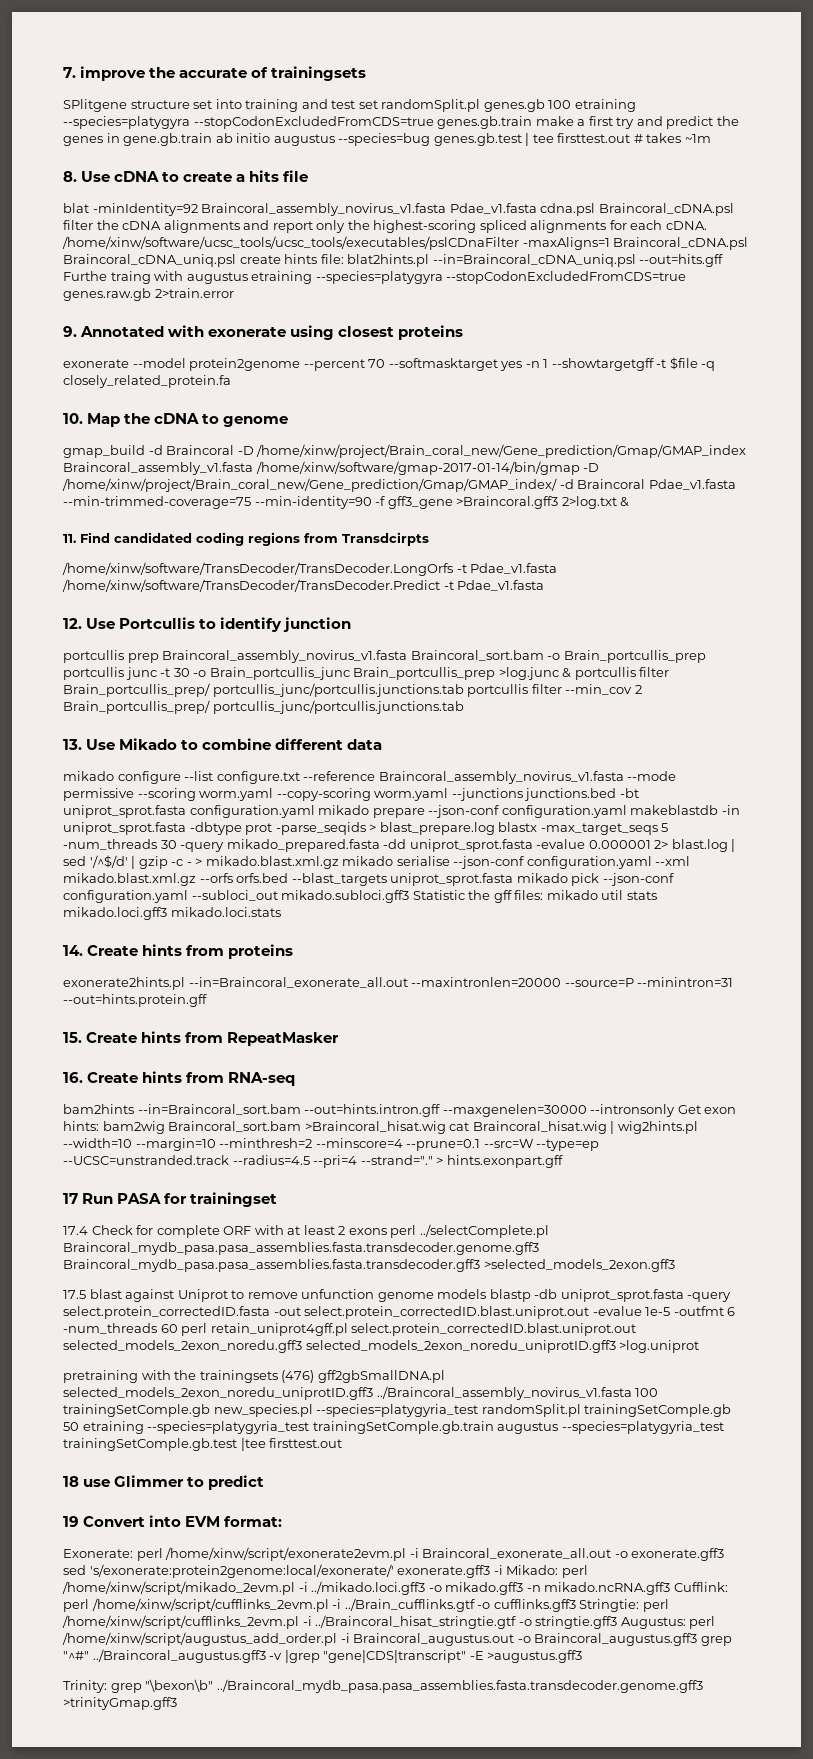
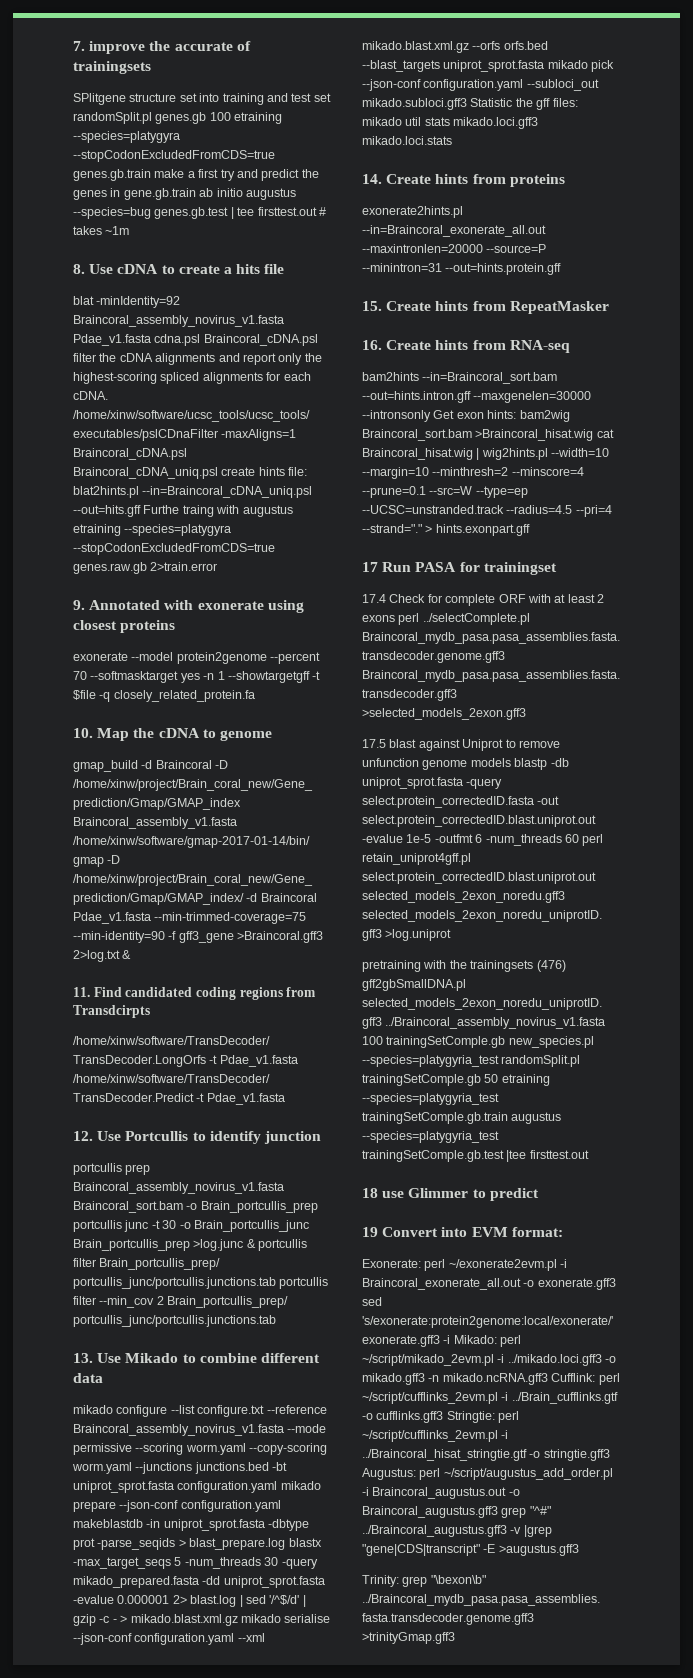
[165,1547,407,1561] /home/xinw/script/exonerate2evm.pl -> [448,1259,557,1271] ~/exonerate2evm.pl
[62,1581,295,1595] /home/xinw/script/mikado_2evm.pl -> [362,1354,494,1366] ~/script/mikado_2evm.pl
[91,1598,329,1612] /home/xinw/script/cufflinks_2evm.pl -> [362,1392,498,1404] ~/script/cufflinks_2evm.pl
[62,1615,299,1629] /home/xinw/script/cufflinks_2evm.pl -> [362,1430,498,1442] ~/script/cufflinks_2evm.pl
[62,1632,337,1646] /home/xinw/script/augustus_add_order.pl -> [443,1468,613,1480] ~/script/augustus_add_order.pl

